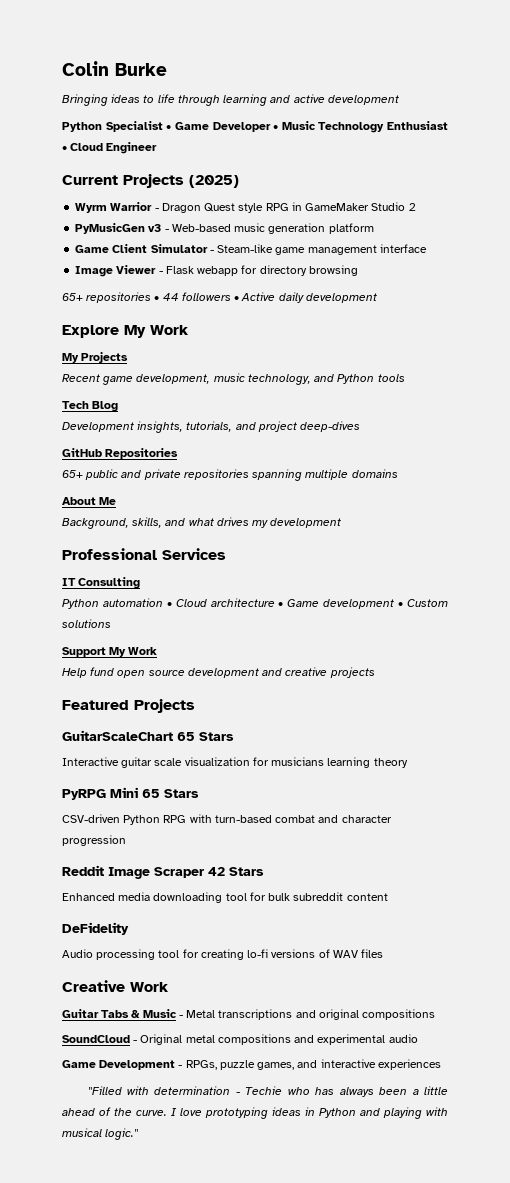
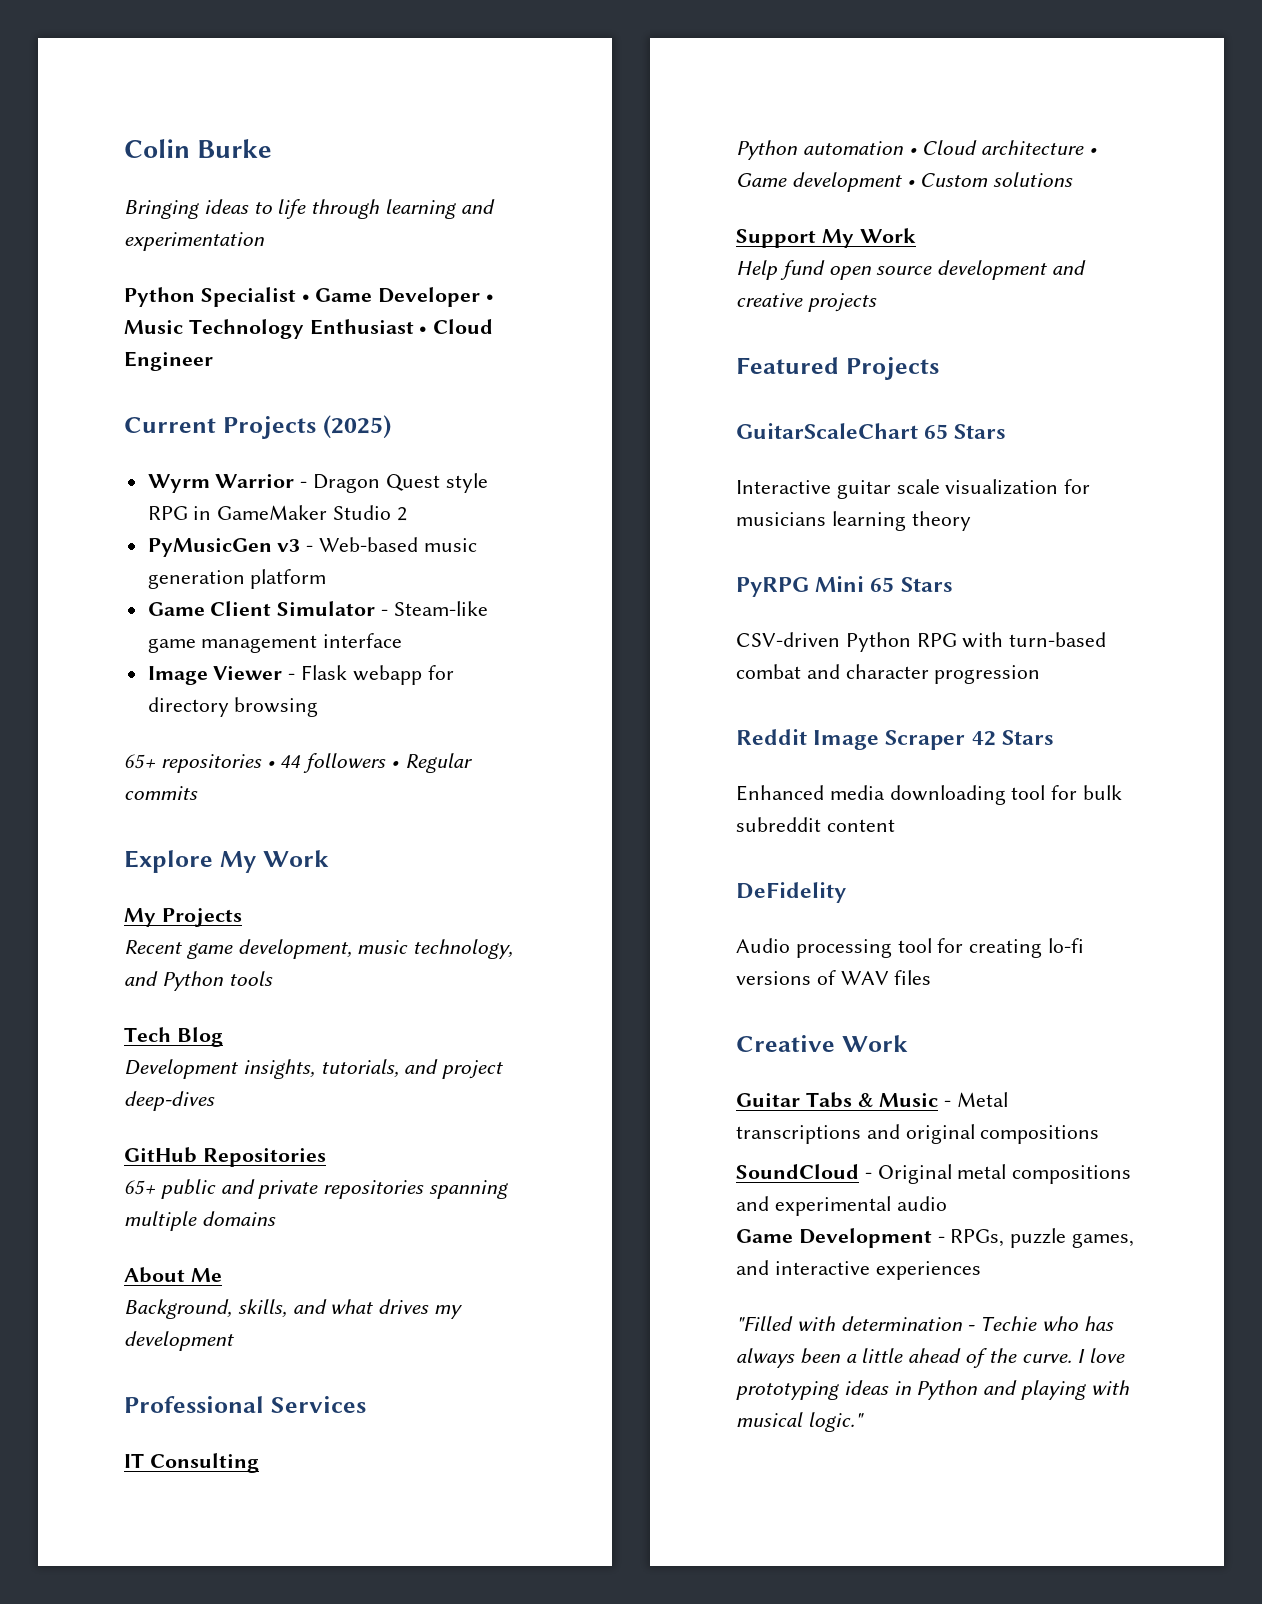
[293,94,399,105] active development -> [124,232,265,251] experimentation
[241,292,377,303] Active daily development -> [404,753,473,773] [124,786,198,800] Regular commits

